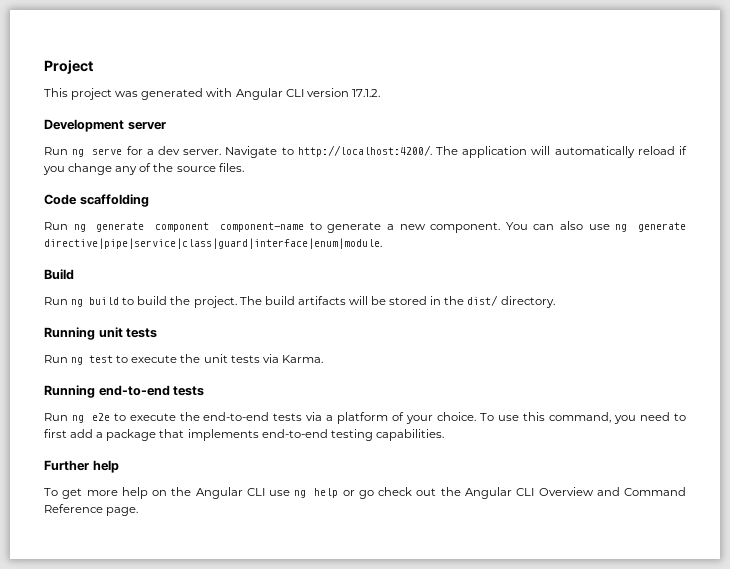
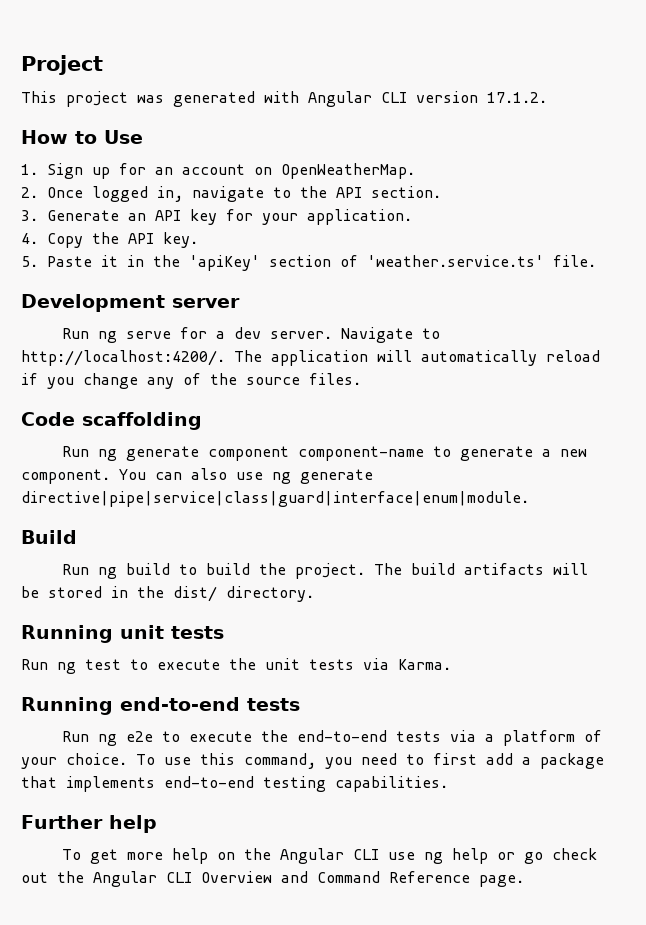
(380, 93) none -> [21,130,143,144] [21,163,415,179] [21,186,441,202] [21,209,412,225] [21,232,198,248] [21,255,596,271] // How to Use // 1. Sign up for an account on OpenWeatherMap. // 2. Once logged in, navigate to the API section. // 3. Generate an API key for your application. // 4. Copy the API key. // 5. Paste it in the 'apiKey' section of 'weather.service.ts' file.

